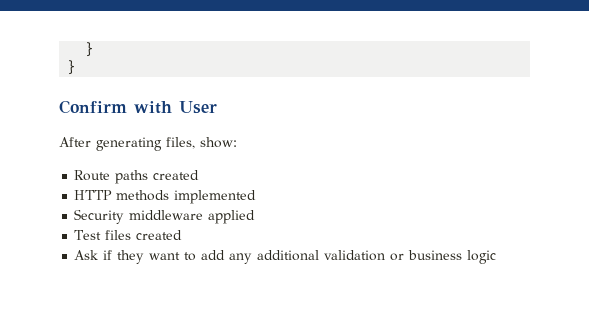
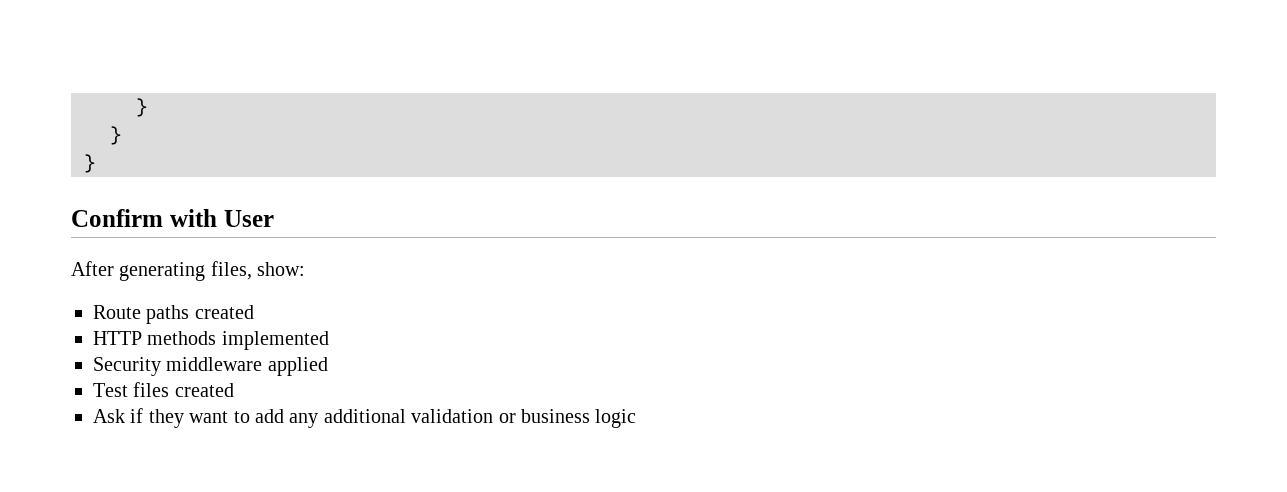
[85,42,95,57] [67,60,77,75] } // } -> [135,98,148,117] [109,126,122,145] [83,154,96,173] } // } // }

